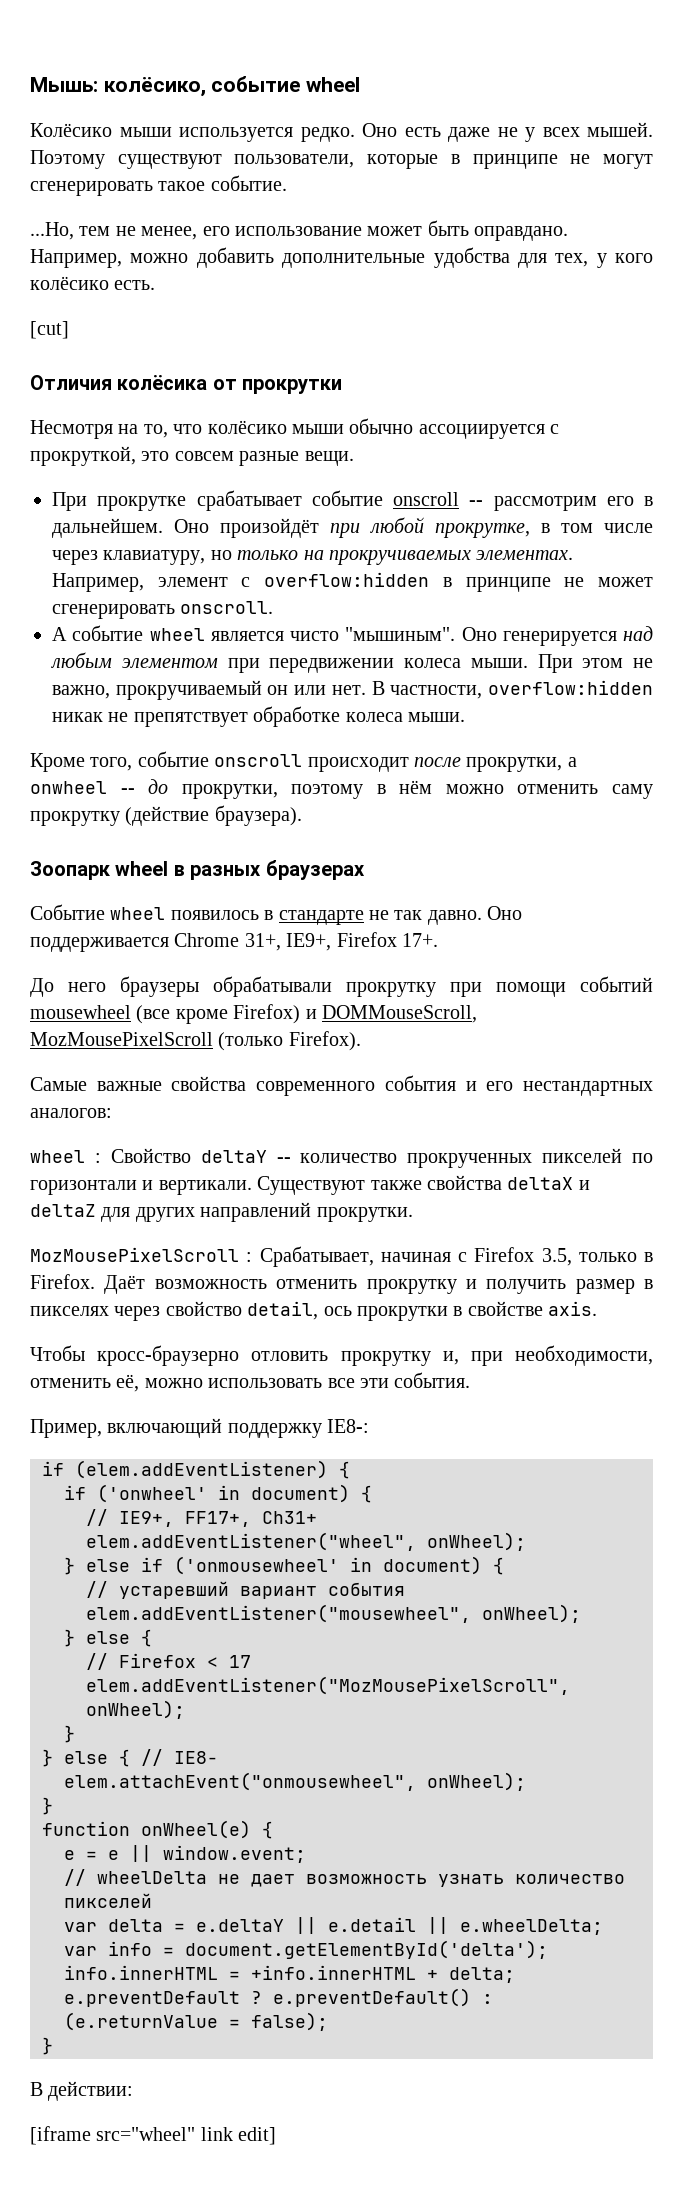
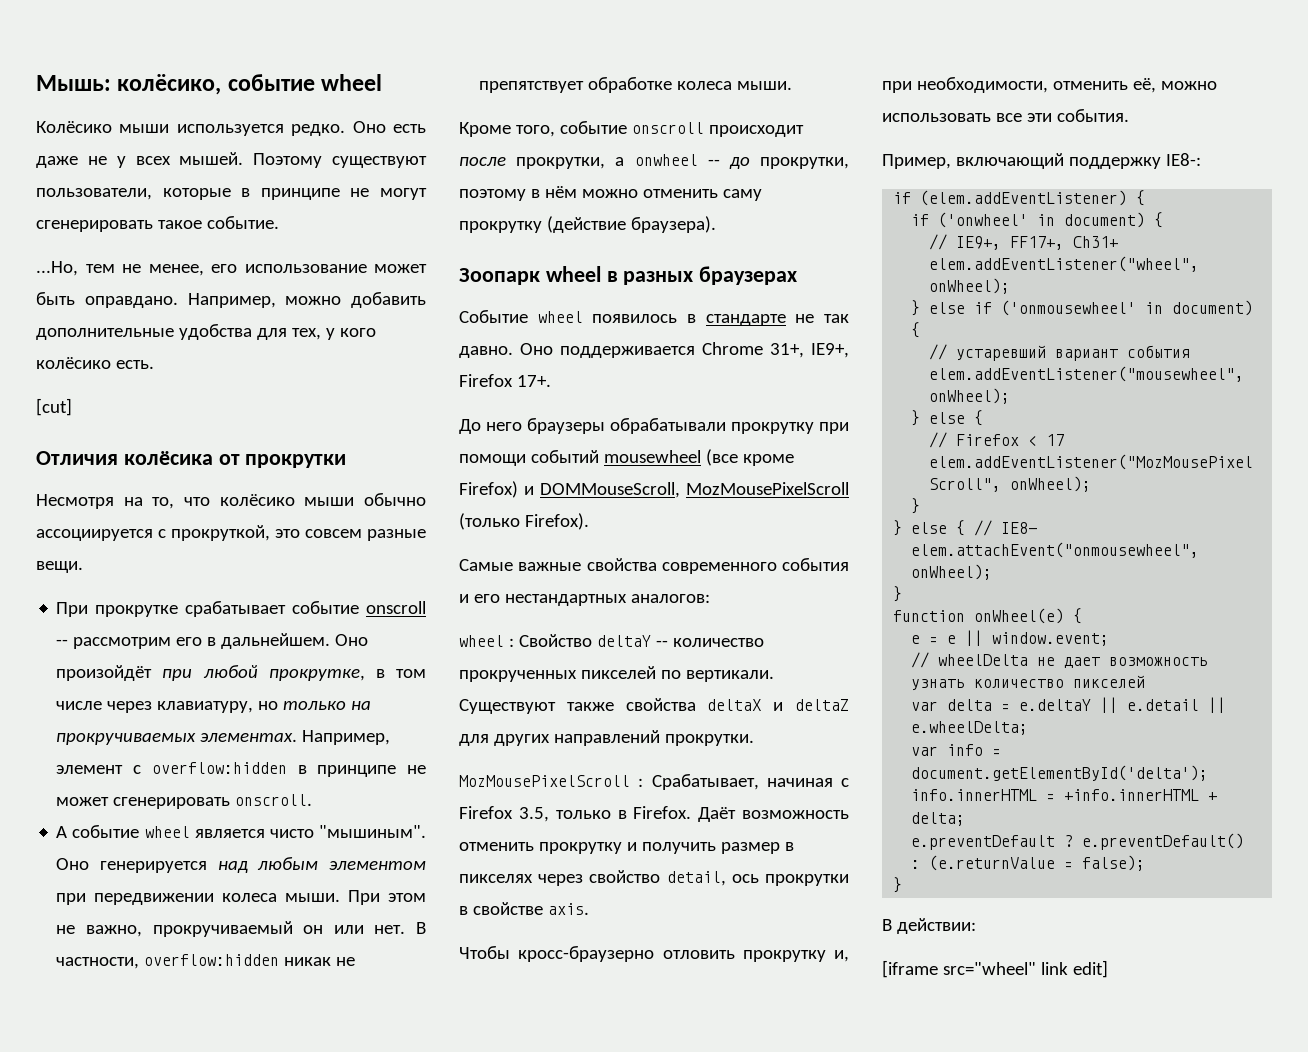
[30,1180,154,1195] горизонтали и -> (681, 674) none

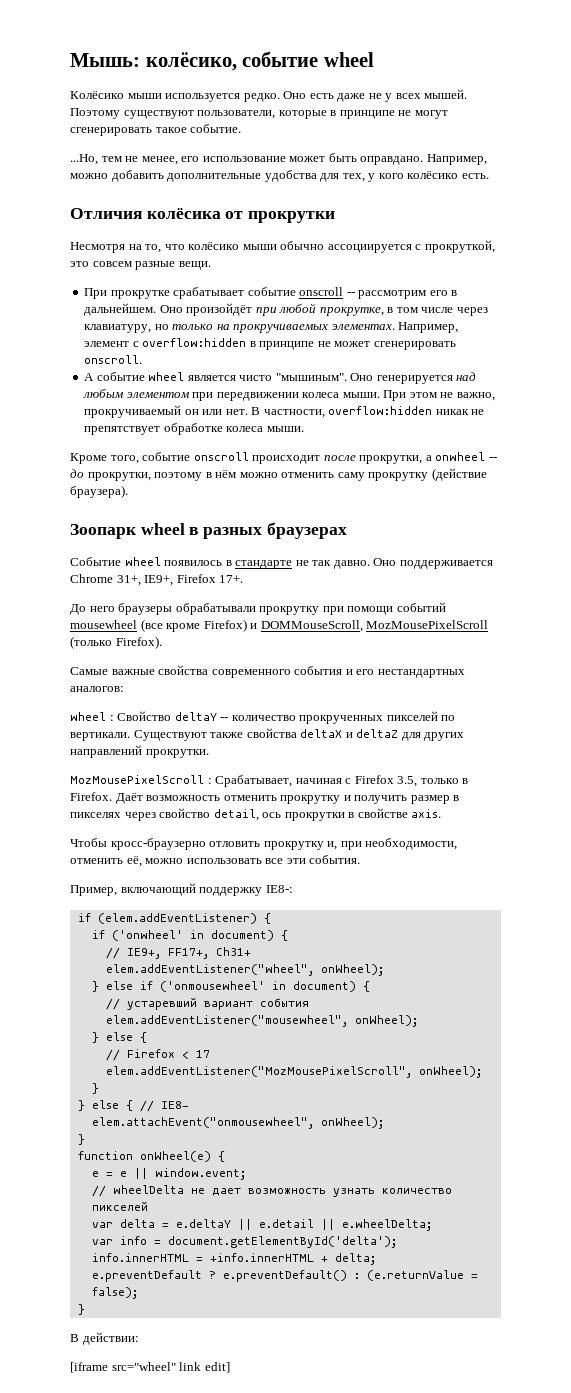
[36,398,72,416] // [cut] -> (489, 176) none

